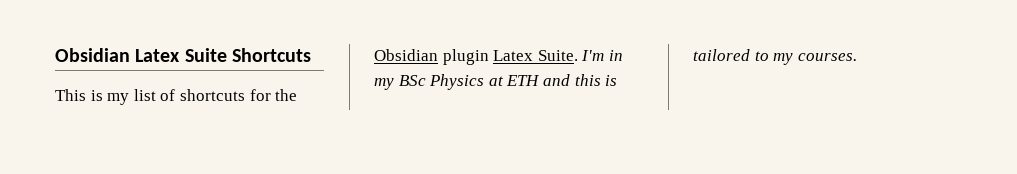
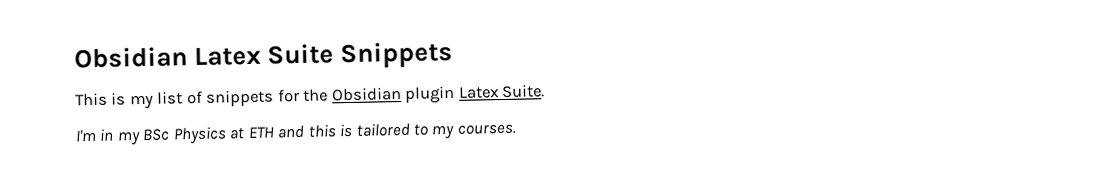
[231,48,311,62] Shortcuts -> [340,40,454,70] Snippets
[179,89,245,101] shortcuts -> [206,89,275,107] snippets
(578, 55) none -> (546, 91) //

